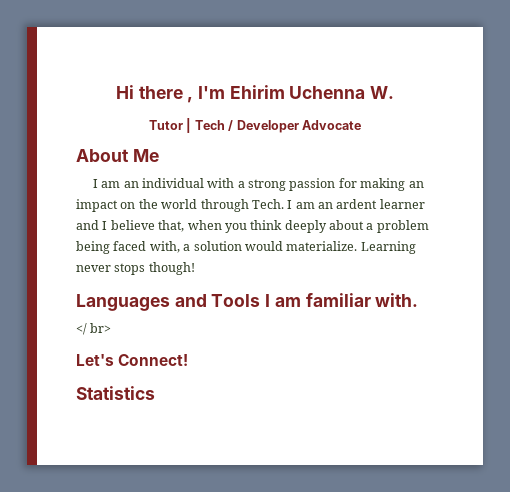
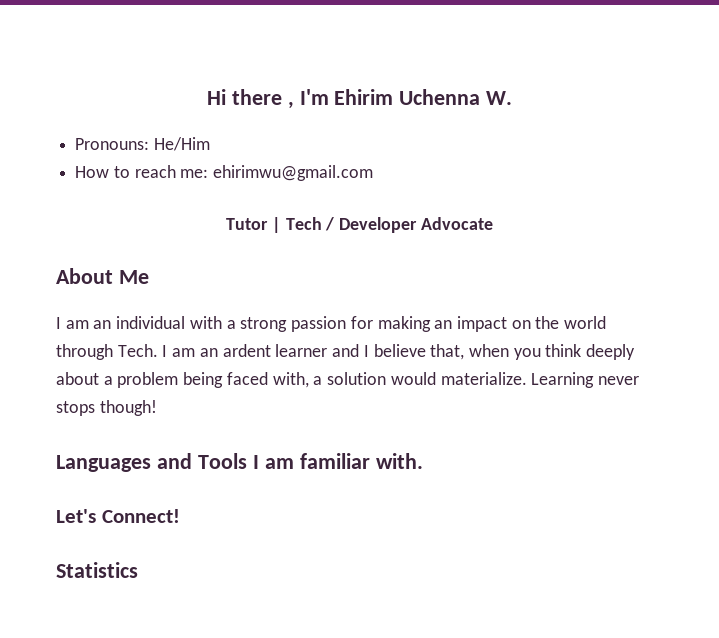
(395, 92) none -> [75,137,210,151] [75,165,374,181] // Pronouns: He/Him // How to reach me: ehirimwu@gmail.com
[76,323,112,335] // </ br> -> (423, 461) none

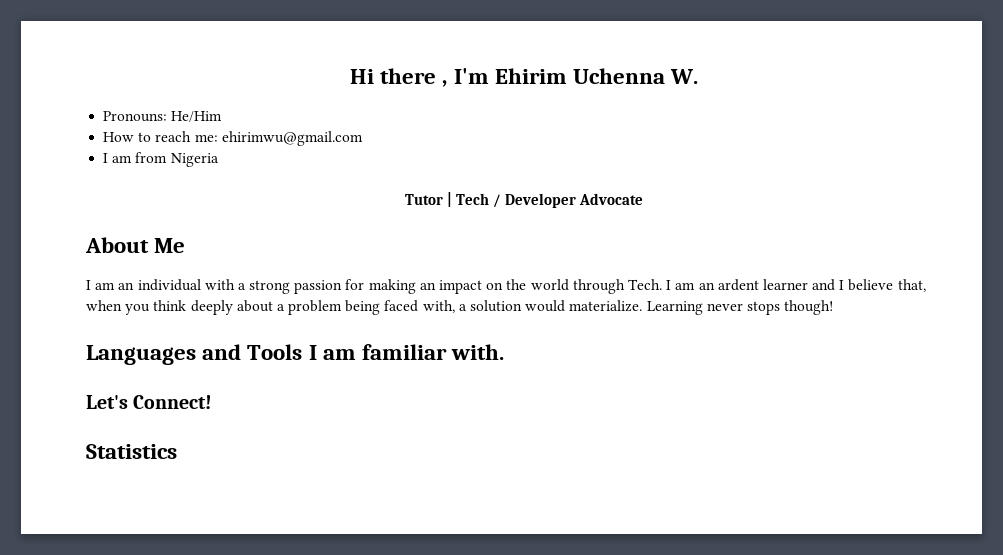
(374, 173) none -> [103,152,219,167] // I am from Nigeria

